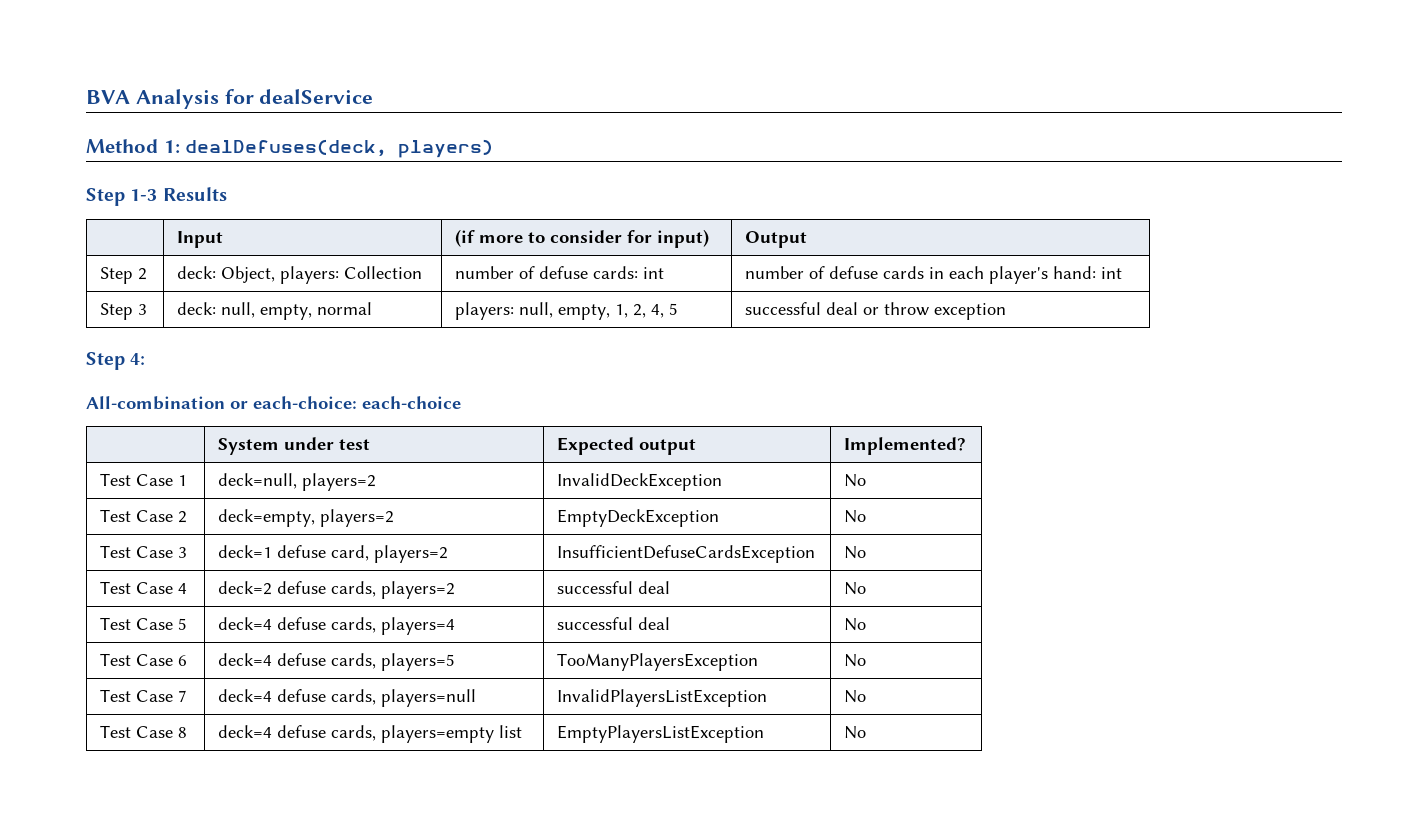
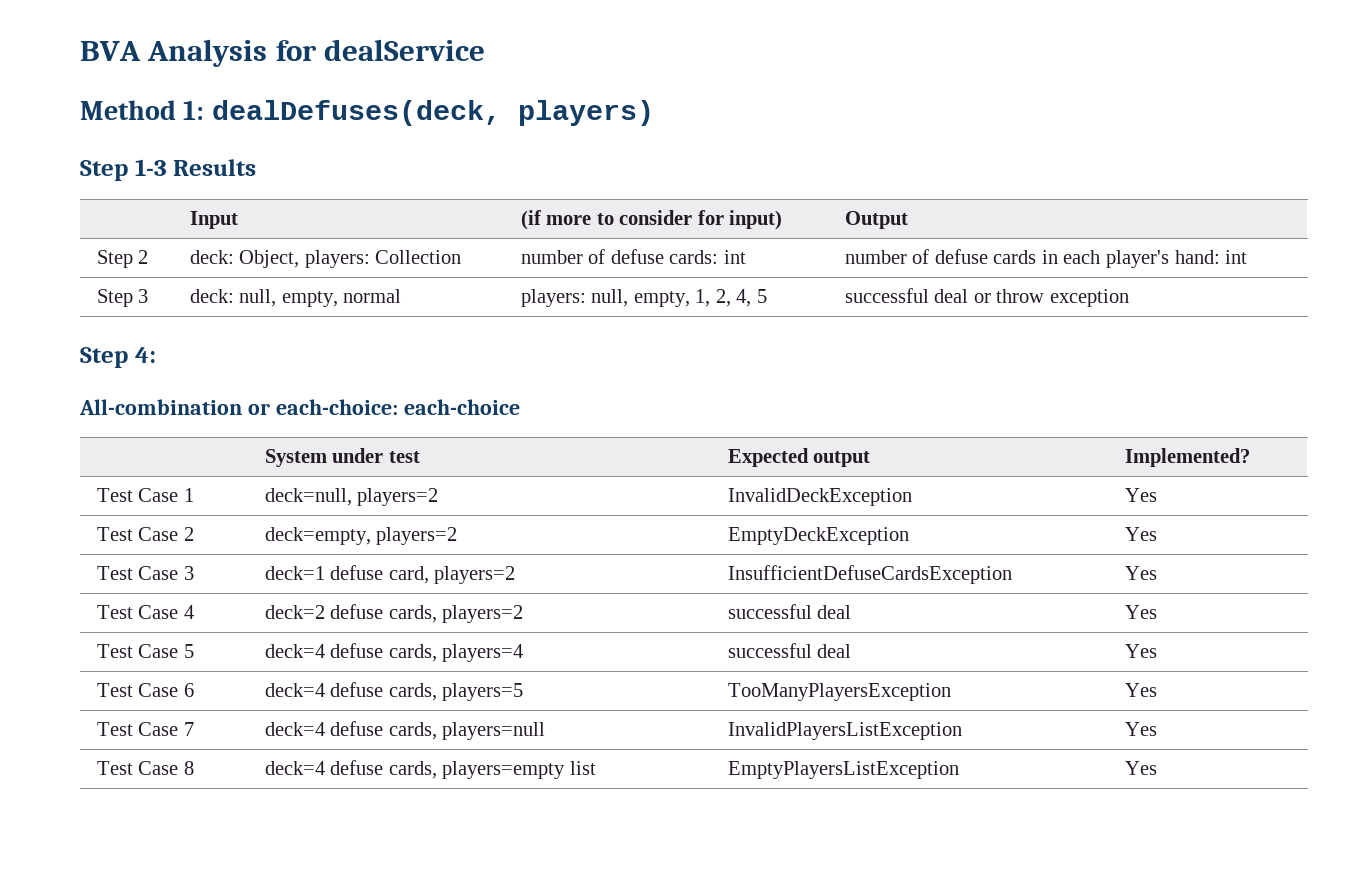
[843,474,866,487] No -> [1124,488,1157,502] Yes
[843,510,866,523] No -> [1124,527,1157,541] Yes
[843,546,866,559] No -> [1124,566,1157,580] Yes
[843,582,866,595] No -> [1124,605,1157,619] Yes
[843,618,866,631] No -> [1124,644,1157,658] Yes
[843,654,866,667] No -> [1124,683,1157,697] Yes
[843,690,866,703] No -> [1124,722,1157,736] Yes
[843,726,866,739] No -> [1124,761,1157,775] Yes

